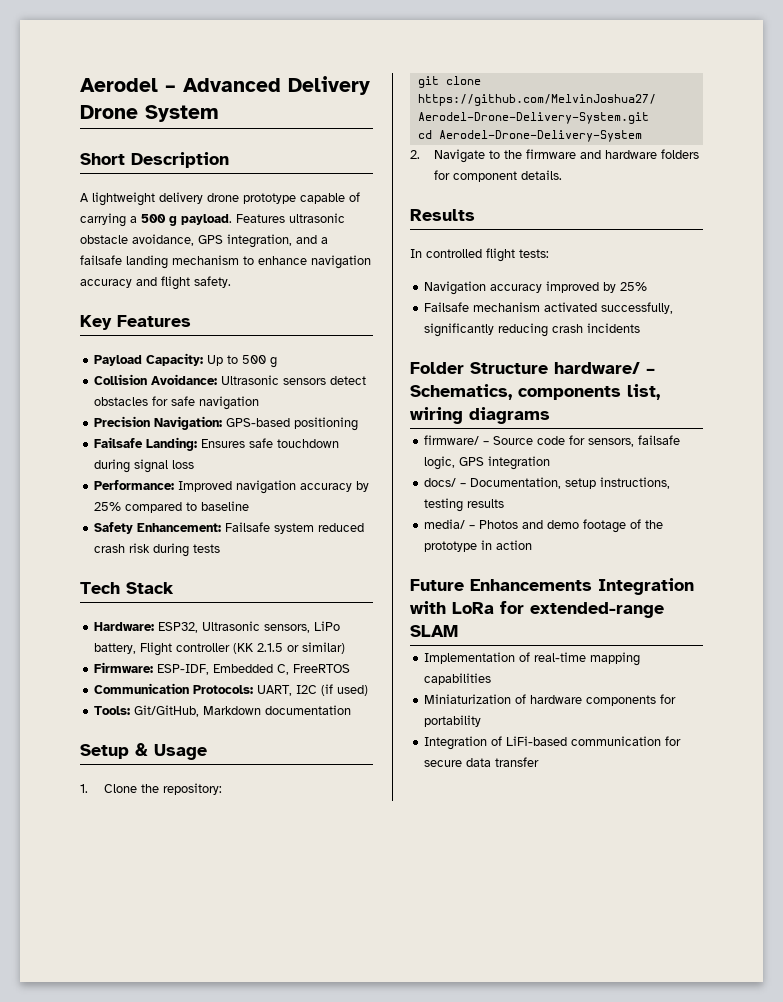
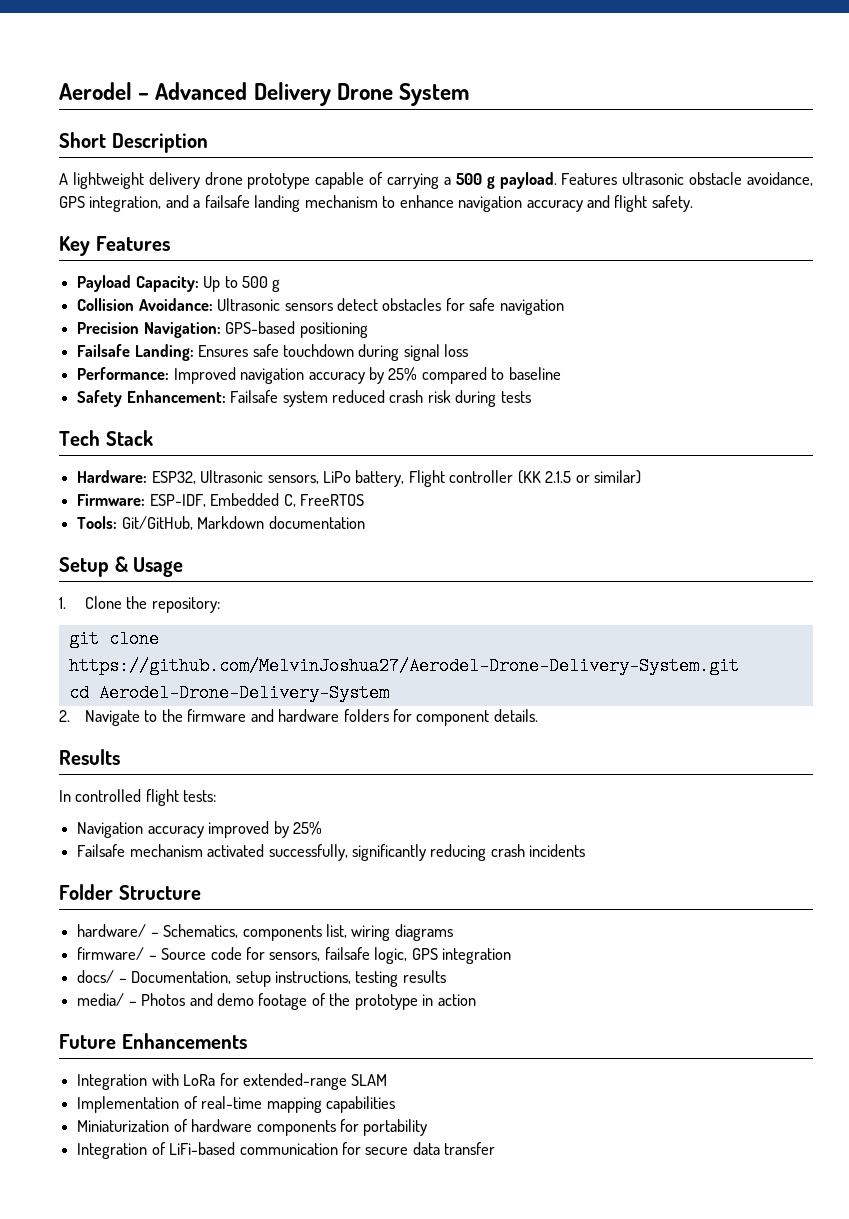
[94,683,369,696] // Communication Protocols: UART, I2C (if used) -> (364, 500) none
(548, 368) none -> (201, 892) //
(592, 585) none -> (247, 1041) //

